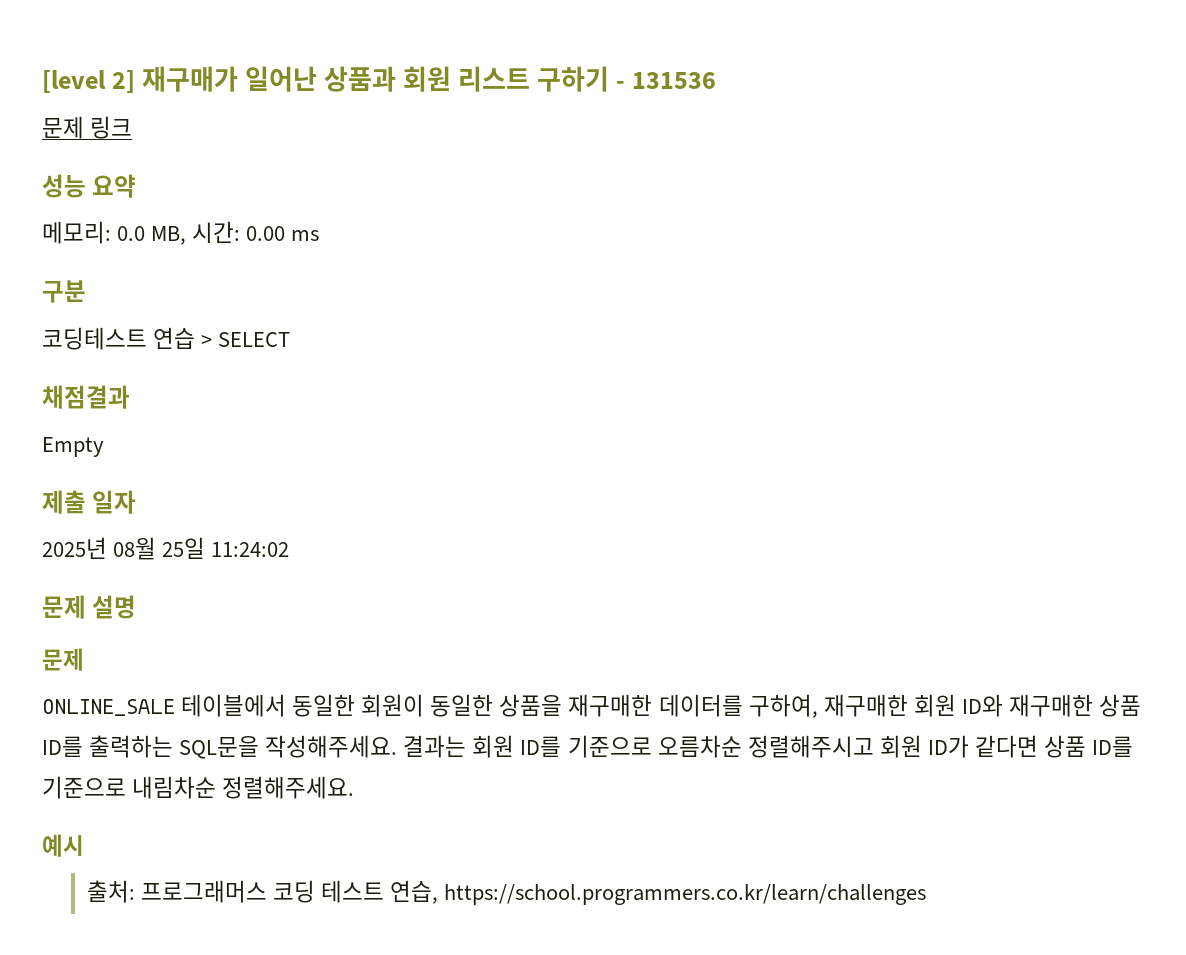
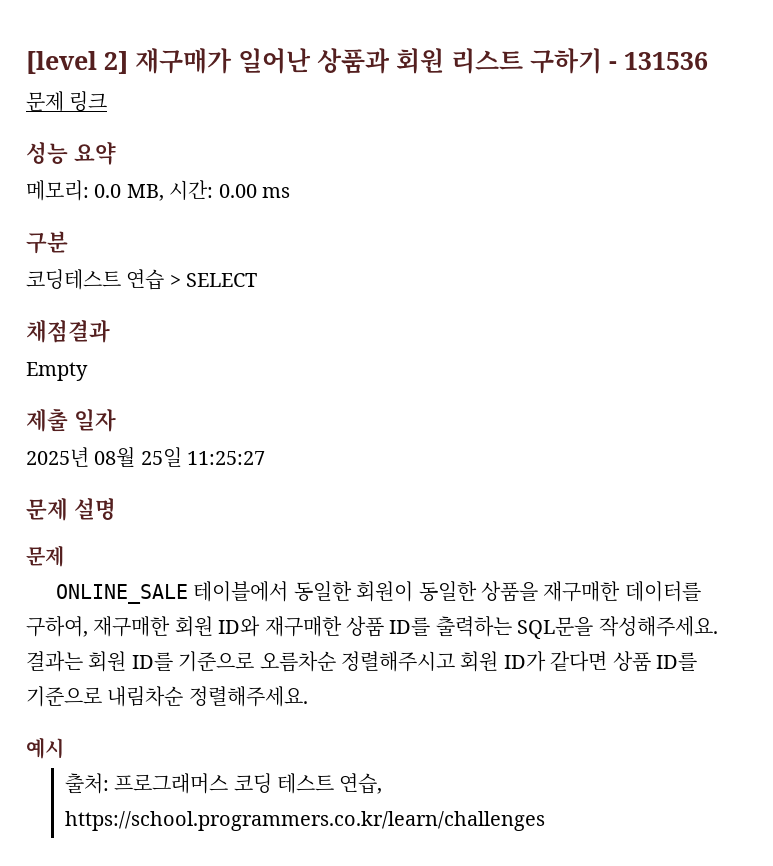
[211,542,290,557] 11:24:02 -> [187,451,266,465] 11:25:27

